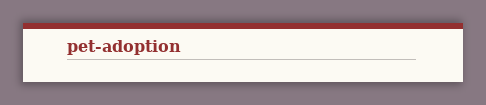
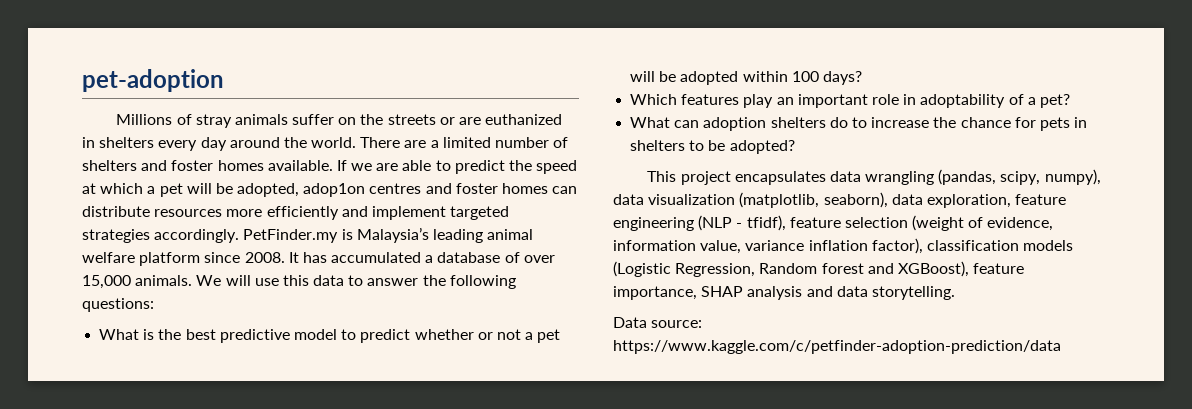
(181, 47) none -> [116,114,563,128] [82,137,569,151] [82,160,578,174] [82,183,578,197] [82,206,510,220] [82,227,534,243] [82,252,555,266] [82,275,516,289] [82,298,154,312] [99,329,561,343] [630,71,862,85] [630,94,1070,108] [630,117,1088,131] [630,140,795,154] [647,169,1101,185] [613,192,1067,208] [613,215,1054,231] [613,238,1074,254] [613,261,1025,277] [613,286,955,300] [613,317,703,328] [613,340,1061,354] // Millions of stray animals suffer on the streets or are euthanized in shelters every day around the world. There are a limited number of shelters and foster homes available. If we are able to predict the speed at which a pet will be adopted, adop1on centres and foster homes can distribute resources more efficiently and implement targeted strategies accordingly. PetFinder.my is Malaysia’s leading animal welfare platform since 2008. It has accumulated a database of over 15,000 animals. We will use this data to answer the following questions: // What is the best predictive model to predict whether or not a pet will be adopted within 100 days? // Which features play an important role in adoptability of a pet? // What can adoption shelters do to increase the chance for pets in shelters to be adopted? // This project encapsulates data wrangling (pandas, scipy, numpy), data visualization (matplotlib, seaborn), data exploration, feature engineering (NLP - tfidf), feature selection (weight of evidence, information value, variance inflation factor), classification models (Logistic Regression, Random forest and XGBoost), feature importance, SHAP analysis and data storytelling. // Data source: https://www.kaggle.com/c/petfinder-adoption-prediction/data

